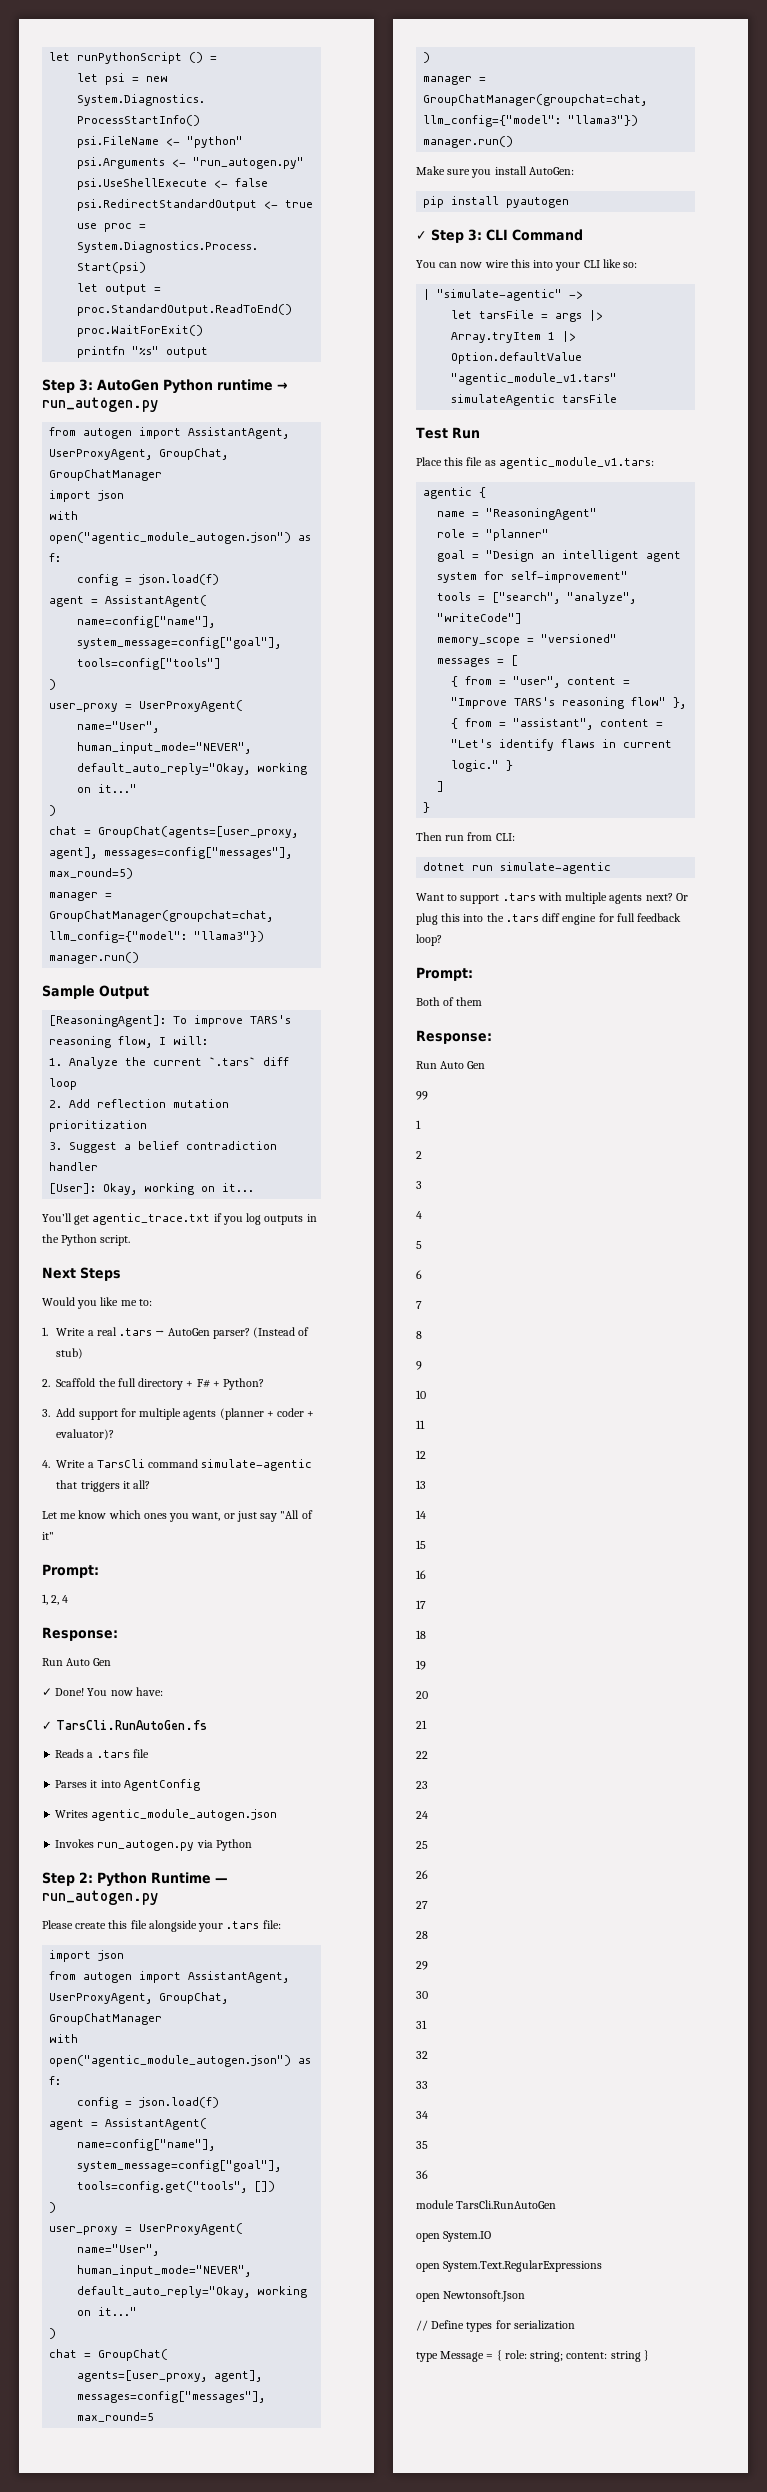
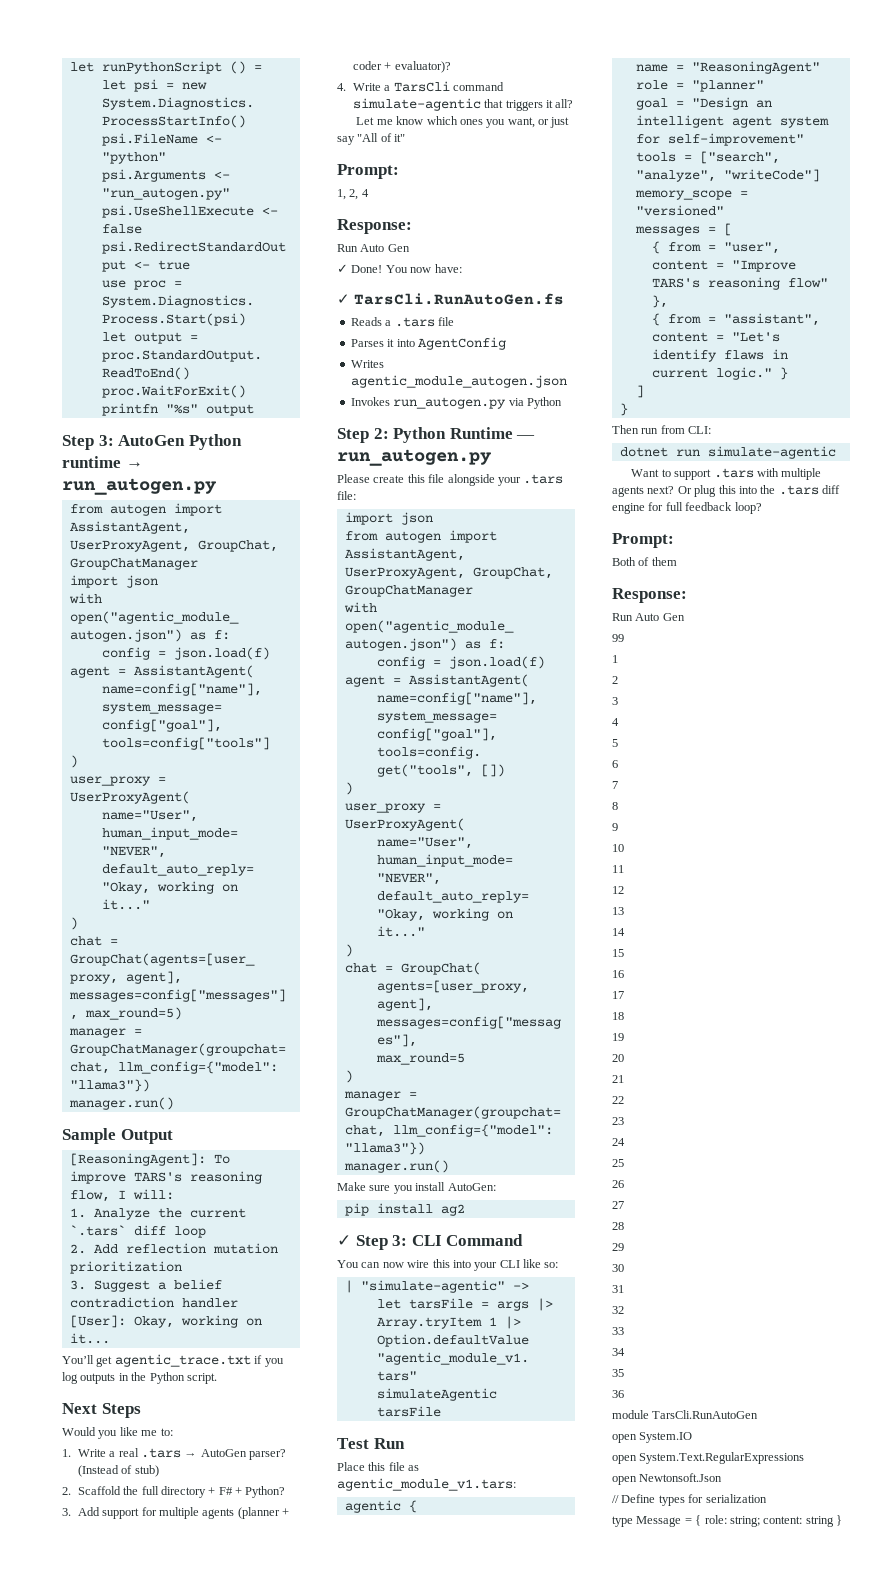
[506,197,570,208] pyautogen -> [440,1204,465,1216] ag2

